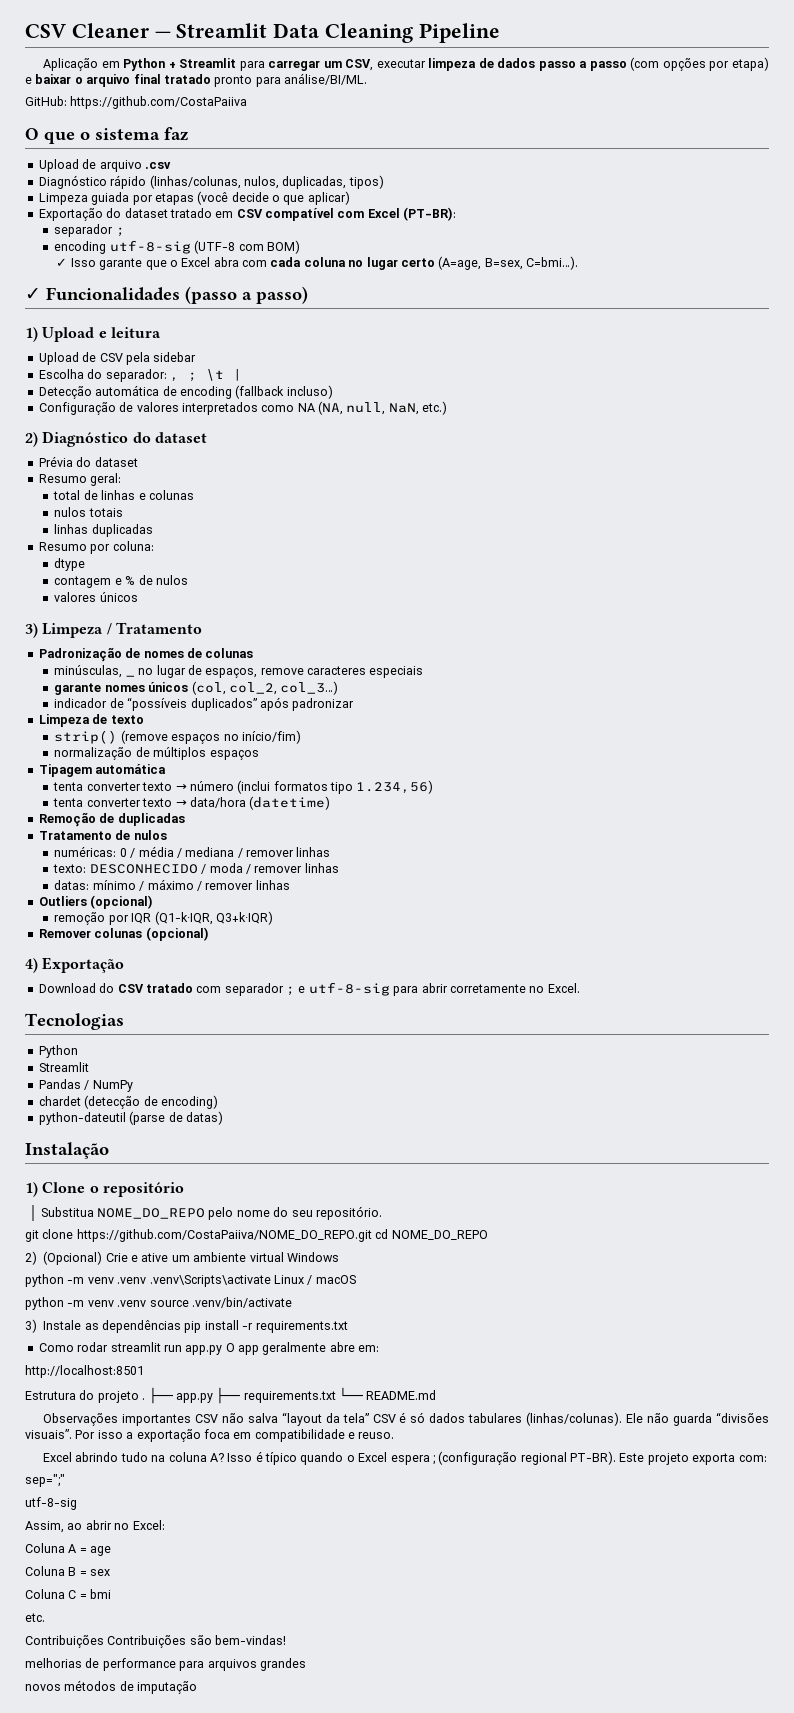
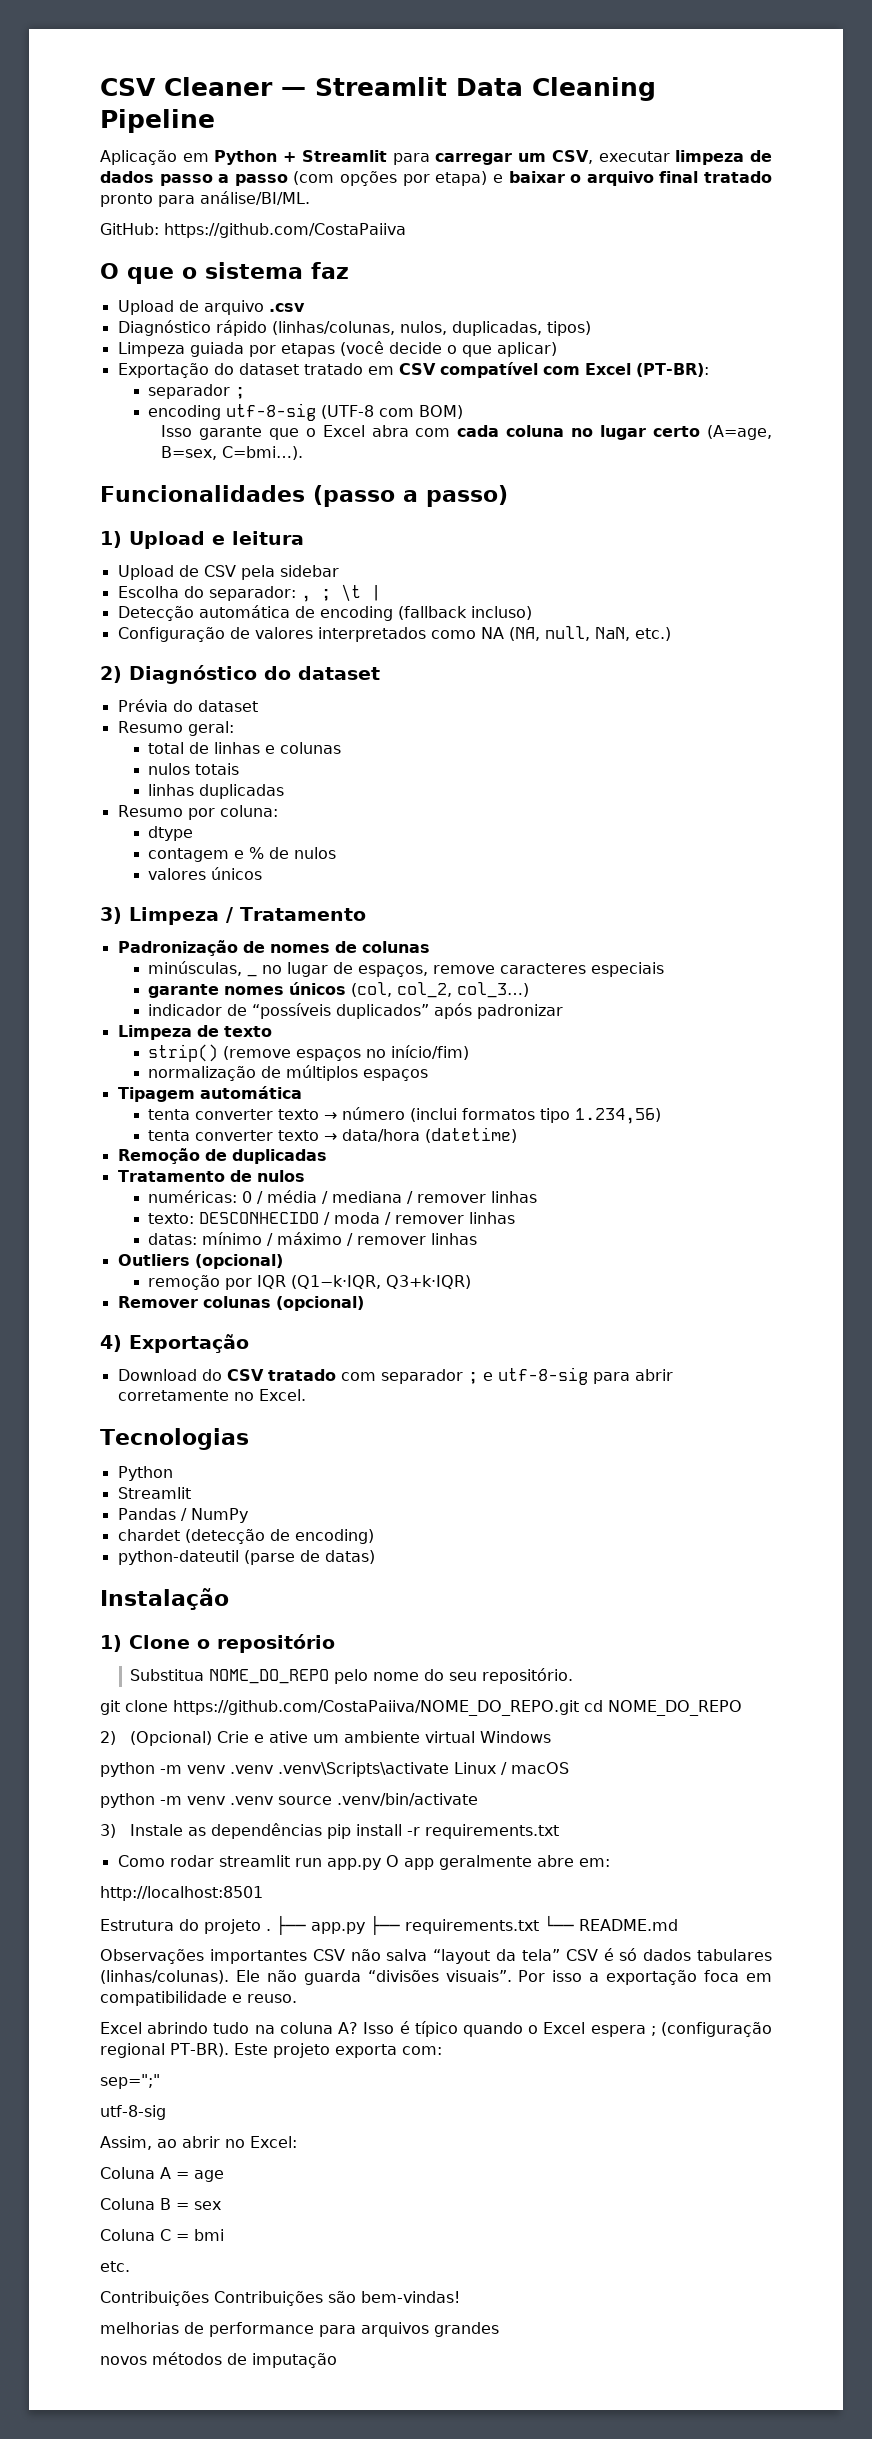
[56,258,68,267] ✓ -> (464, 412) none
[25,288,41,300] ✓ -> (303, 453) none

